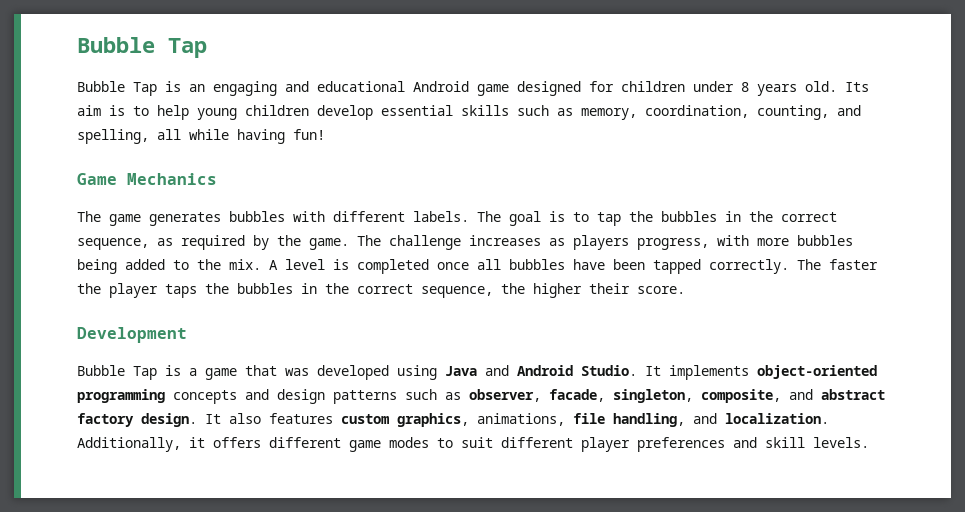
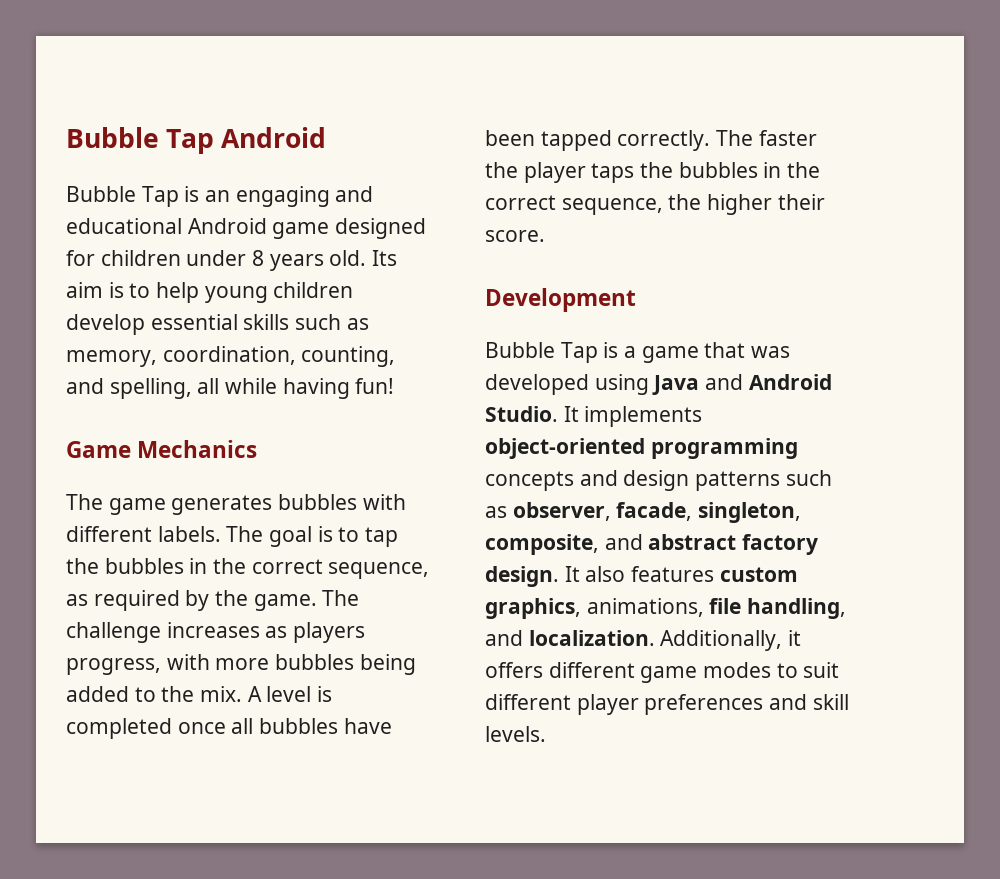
[77,37,207,58] Bubble Tap -> [66,127,327,154] Bubble Tap Android

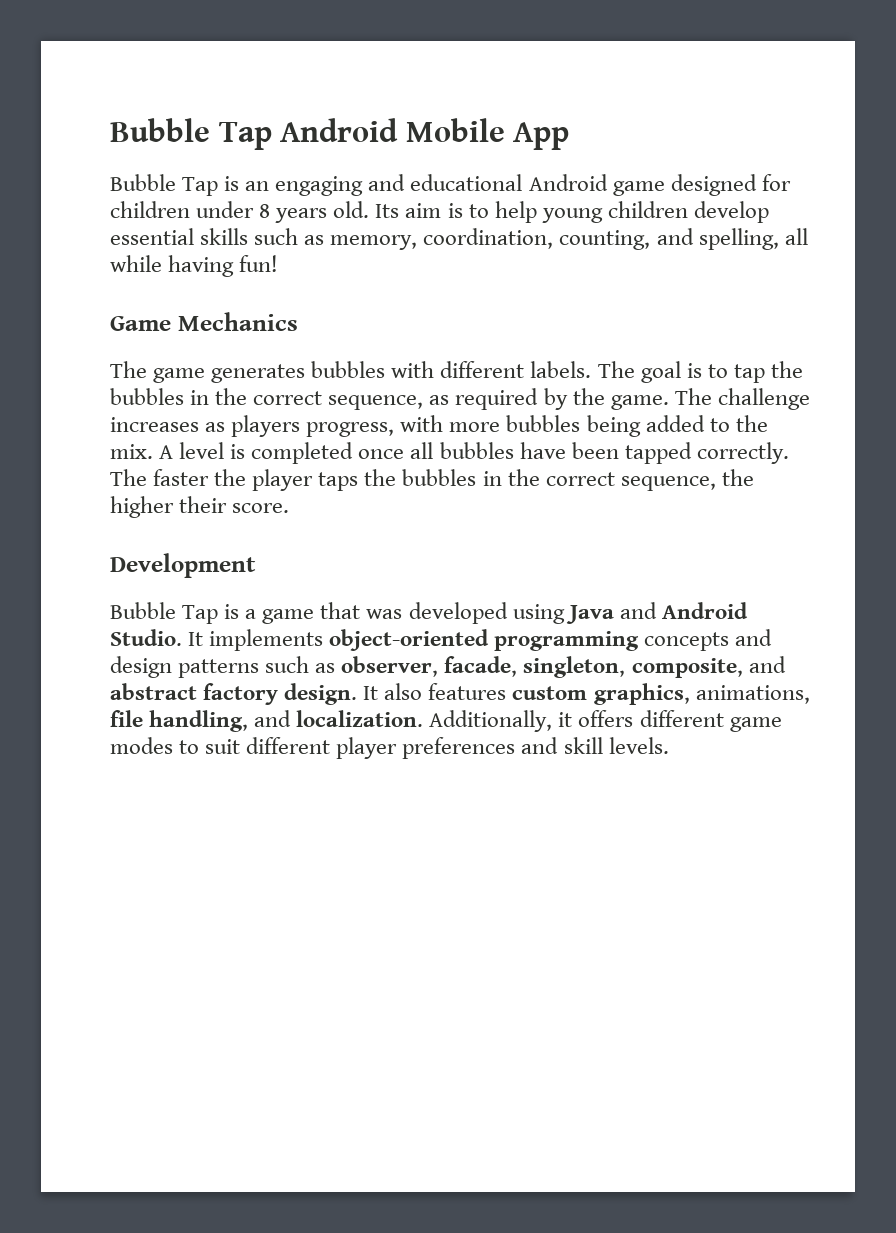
(327, 137) none -> [405,118,570,150] Mobile App

